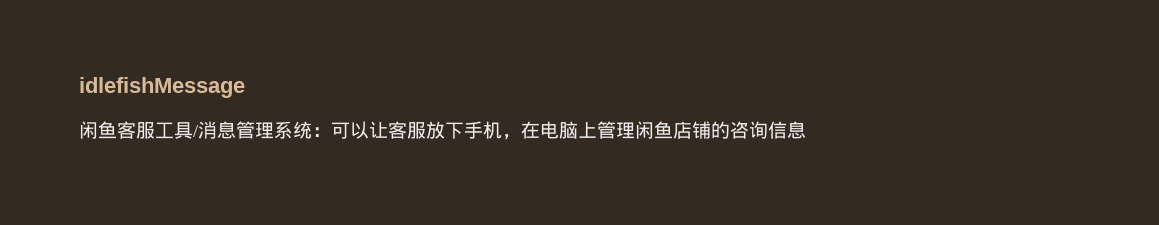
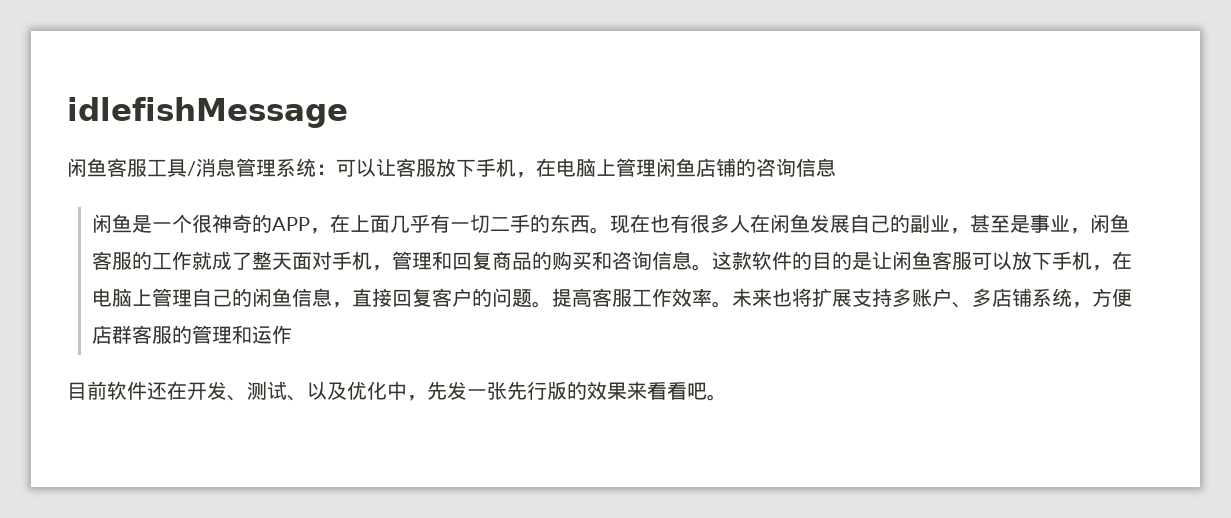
(806, 130) none -> [91,214,1130,234] [91,251,1132,271] [91,288,1132,308] [91,325,292,344] [67,381,727,401] // 闲鱼是一个很神奇的APP，在上面几乎有一切二手的东西。现在也有很多人在闲鱼发展自己的副业，甚至是事业，闲鱼客服的工作就成了整天面对手机，管理和回复商品的购买和咨询信息。这款软件的目的是让闲鱼客服可以放下手机，在电脑上管理自己的闲鱼信息，直接回复客户的问题。提高客服工作效率。未来也将扩展支持多账户、多店铺系统，方便店群客服的管理和运作 // 目前软件还在开发、测试、以及优化中，先发一张先行版的效果来看看吧。

